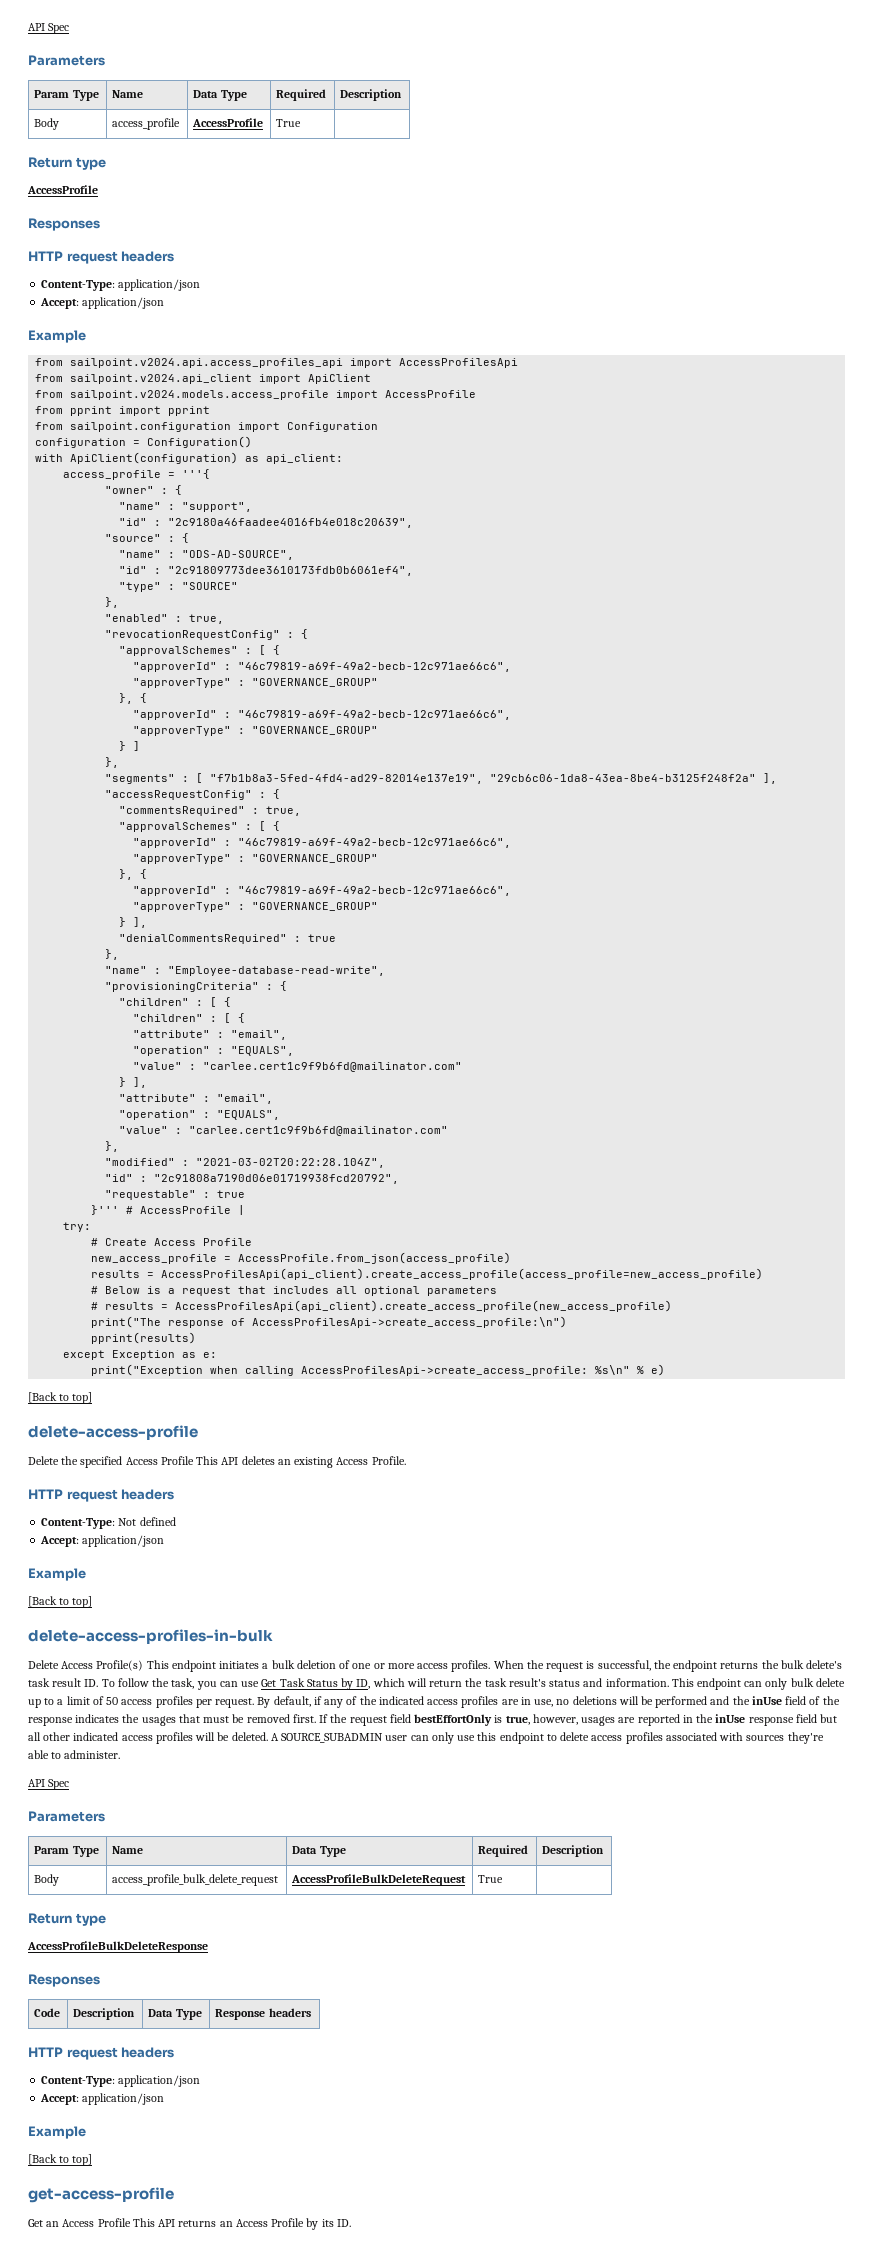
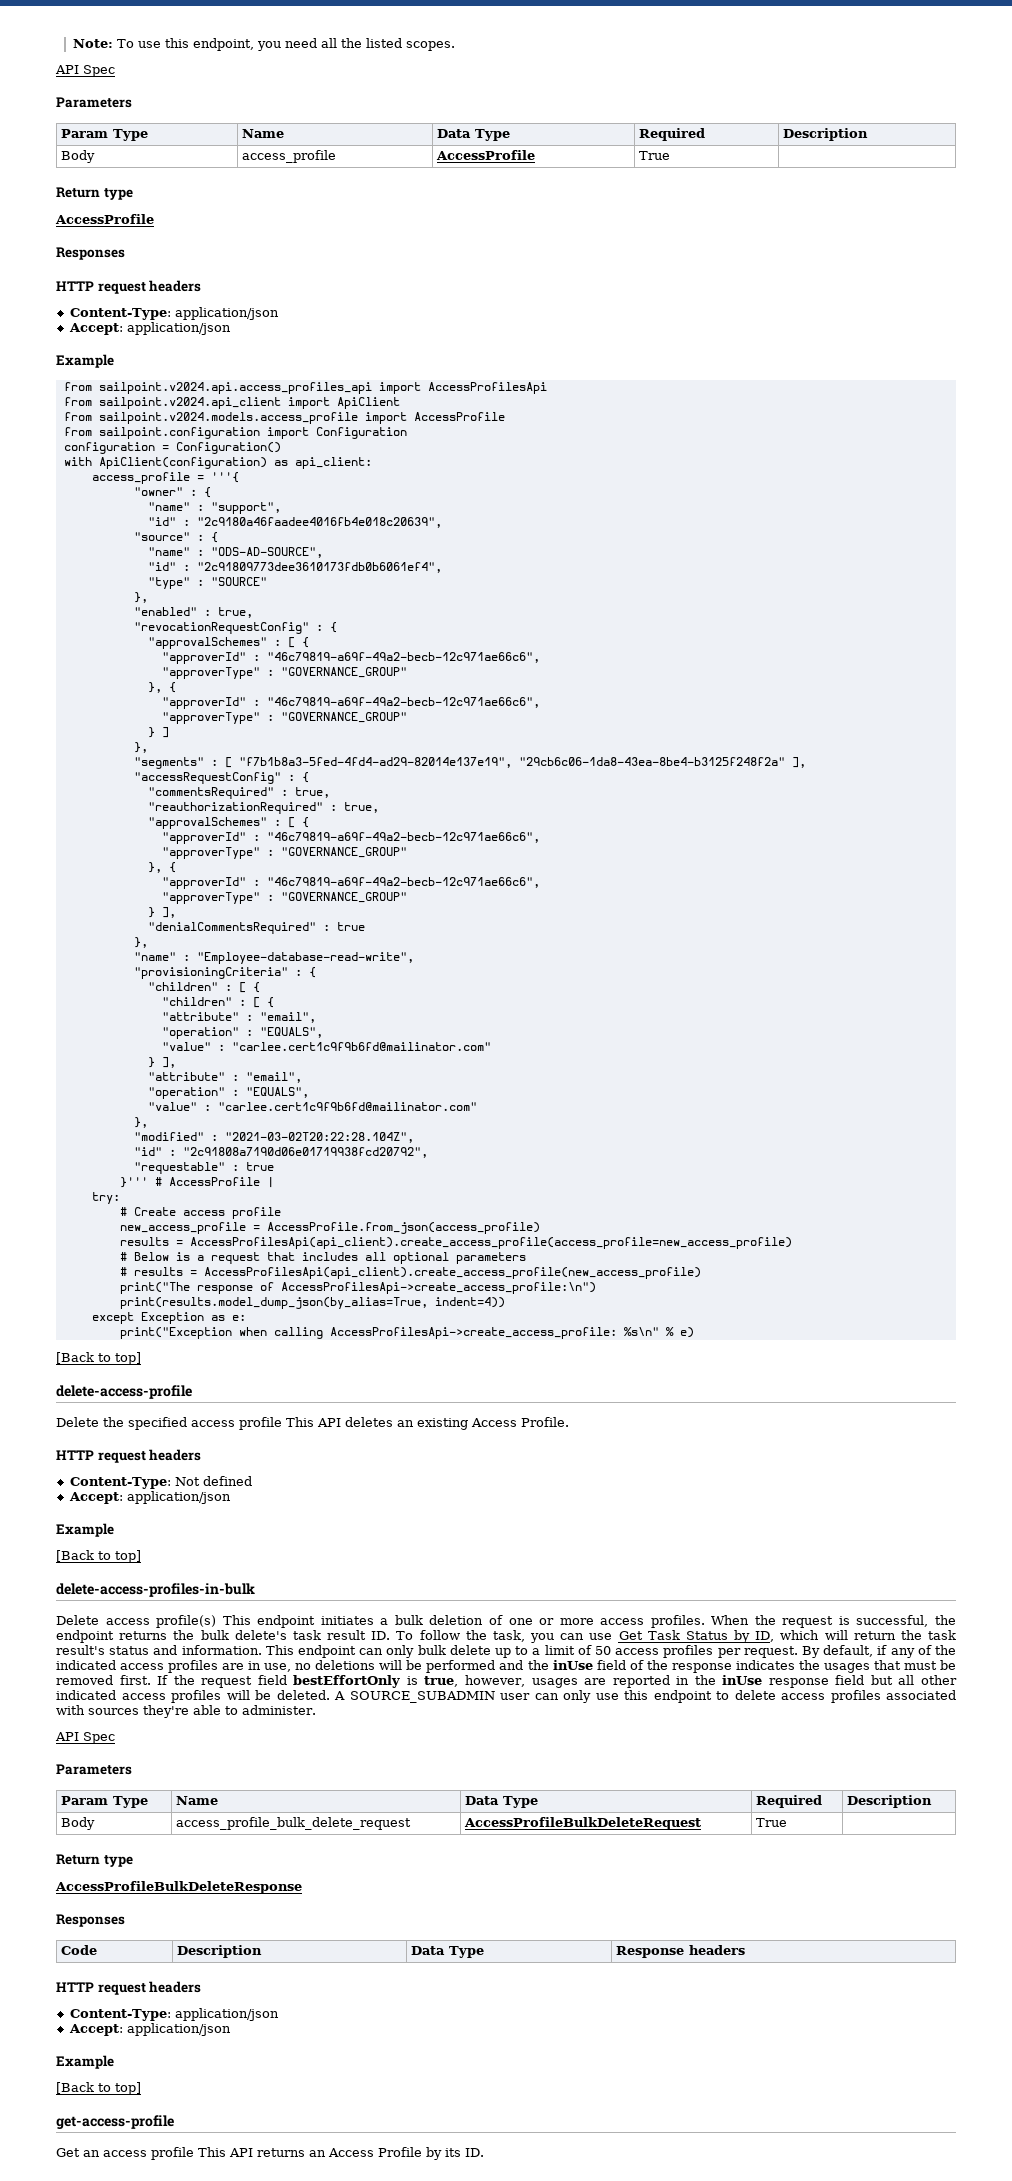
(28, 27) none -> [73,38,456,51] Note: To use this endpoint, you need all the listed scopes. //
[35,406,211,416] // from pprint import pprint -> (505, 416) none
(302, 811) none -> [147,802,379,814] // "reauthorizationRequired" : true,
[154,1238,253,1246] Access Profile -> [182,1207,281,1219] access profile
[91,1332,197,1344] pprint(results) -> [119,1297,505,1309] print(results.model_dump_json(by_alias=True, indent=4))
[125,1456,194,1465] Access Profile -> [191,1417,282,1430] access profile
[61,1660,144,1671] Access Profile(s) -> [105,1615,217,1628] access profile(s)
[62,2218,131,2227] Access Profile -> [103,2147,194,2160] access profile

